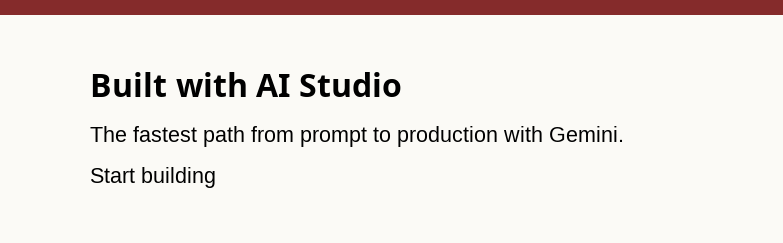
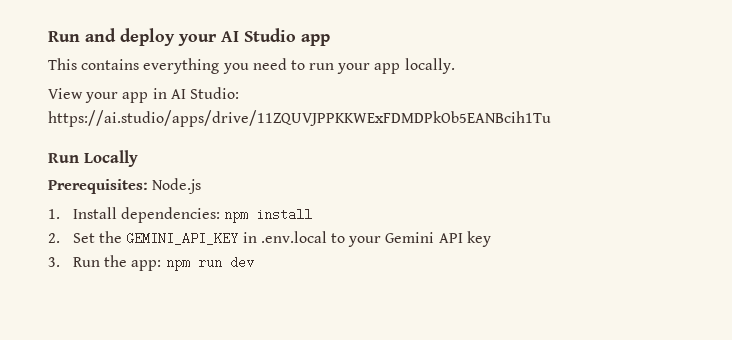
[90,72,402,97] [90,126,624,147] [90,167,216,188] Built with AI Studio // The fastest path from prompt to production with Gemini. // Start building -> [48,28,330,46] [48,58,455,74] [48,87,239,103] [48,110,551,127] [48,150,138,167] [48,178,202,194] [48,207,313,223] [48,231,491,247] [48,255,254,271] Run and deploy your AI Studio app // This contains everything you need to run your app locally. // View your app in AI Studio: https://ai.studio/apps/drive/11ZQUVJPPKKWExFDMDPkOb5EANBcih1Tu // Run Locally // Prerequisites: Node.js // 1. Install dependencies: npm install // 2. Set the GEMINI_API_KEY in .env.local to your Gemini API key // 3. Run the app: npm run dev

